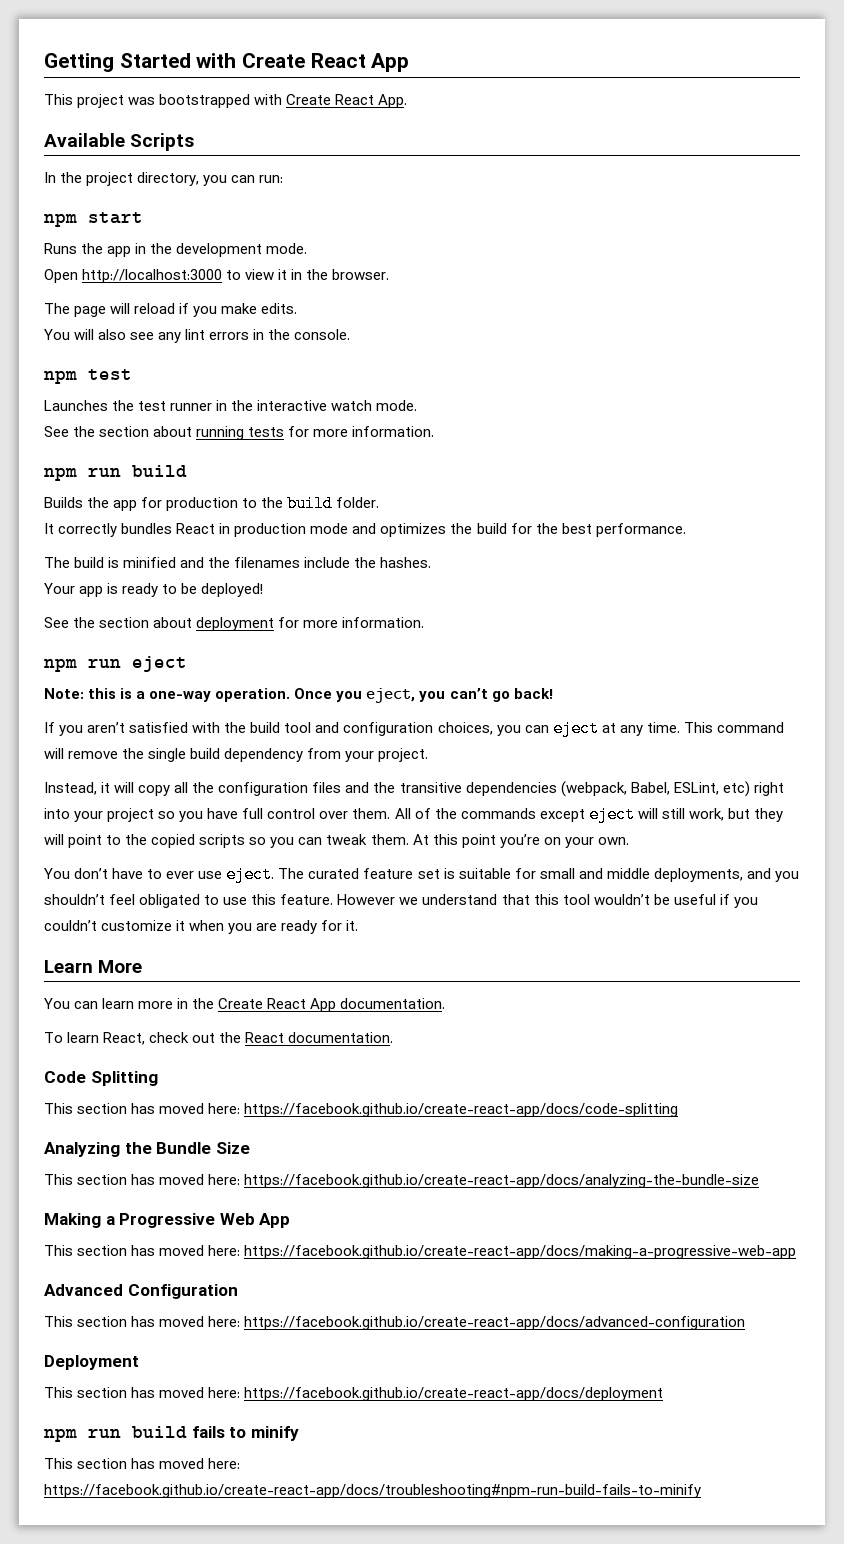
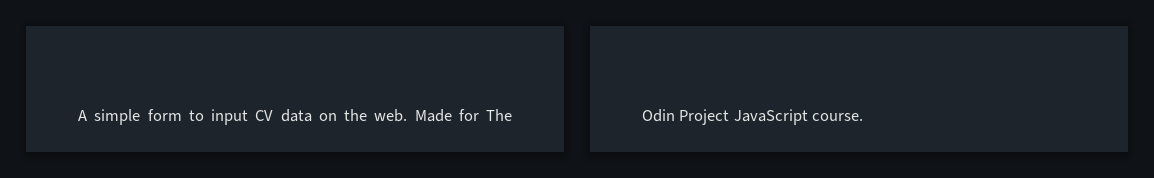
[44,53,410,72] [44,94,408,108] [44,133,195,151] [44,172,284,186] [44,212,143,227] [44,243,308,257] [44,269,390,283] [44,303,298,317] [44,329,351,343] [44,369,132,384] [44,400,418,411] [44,426,435,440] [44,465,187,481] [44,495,380,512] [44,523,686,537] [44,557,432,568] [44,583,264,597] [44,617,425,631] [44,656,187,672] [44,688,553,703] [44,720,784,737] [44,748,429,762] [44,781,784,797] [44,806,783,823] [44,834,629,848] [44,866,799,883] [44,894,758,908] [44,920,359,934] [44,960,143,973] [44,998,446,1012] [44,1032,394,1045] [44,1071,158,1086] [44,1103,679,1117] [44,1142,250,1157] [44,1174,760,1188] [44,1213,291,1228] [44,1245,797,1259] [44,1284,238,1299] [44,1316,746,1330] [44,1355,139,1370] [44,1387,664,1401] [44,1426,299,1442] [44,1458,241,1469] [44,1484,701,1498] Getting Started with Create React App // This project was bootstrapped with Create React App. // Available Scripts // In the project directory, you can run: // npm start // Runs the app in the development mode. // Open http://localhost:3000 to view it in the browser. // The page will reload if you make edits. // You will also see any lint errors in the console. // npm test // Launches the test runner in the interactive watch mode. // See the section about running tests for more information. // npm run build // Builds the app for production to the build folder. // It correctly bundles React in production mode and optimizes the build for the best performance. // The build is minified and the filenames include the hashes. // Your app is ready to be deployed! // See the section about deployment for more information. // npm run eject // Note: this is a one-way operation. Once you eject, you can’t go back! // If you aren’t satisfied with the build tool and configuration choices, you can eject at any time. This command will remove the single build dependency from your project. // Instead, it will copy all the configuration files and the transitive dependencies (webpack, Babel, ESLint, etc) right into your project so you have full control over them. All of the commands except eject will still work, but they will point to the copied scripts so you can tweak them. At this point you’re on your own. // You don’t have to ever use eject. The curated feature set is suitable for small and middle deployments, and you shouldn’t feel obligated to use this feature. However we understand that this tool wouldn’t be useful if you couldn’t customize it when you are ready for it. // Learn More // You can learn more in the Create React App documentation. // To learn React, check out the React documentation. // Code Splitting // This section has moved here: https://facebook.github.io/create-react-app/docs/code-splitting // Analyzing the Bundle Size // This section has moved here: https://facebook.github.io/create-react-app/docs/analyzing-the-bundle-size // Making a Progressive Web App // This section has moved here: https://facebook.github.io/create-react-app/docs/making-a-progressive-web-app // Advanced Configuration // This section has moved here: https://facebook.github.io/create-react-app/docs/advanced-configuration // Deployment // This section has moved here: https://facebook.github.io/create-react-app/docs/deployment // npm run build fails to minify // This section has moved here: https://facebook.github.io/create-react-app/docs/troubleshooting#npm-run-build-fails-to-minify -> [78,109,864,125] A simple form to input CV data on the web. Made for The Odin Project JavaScript course.

